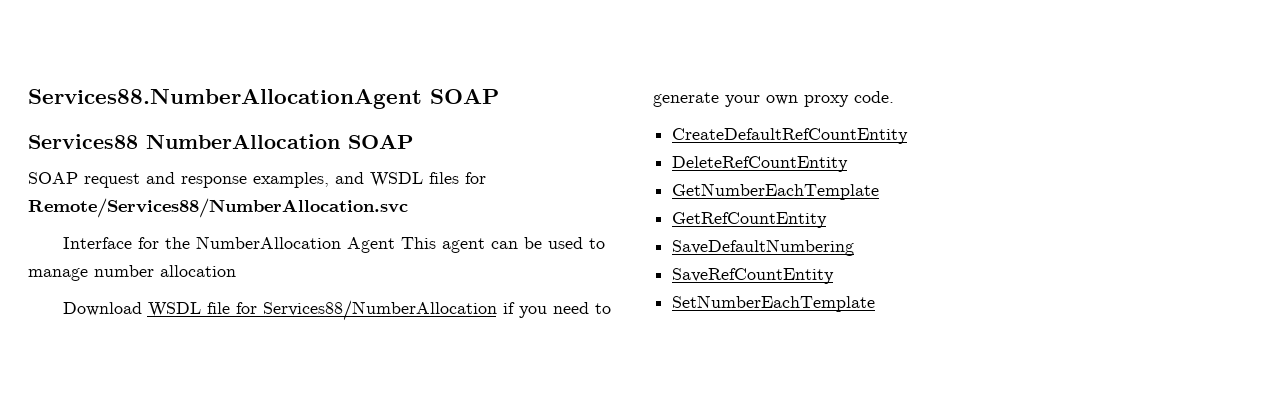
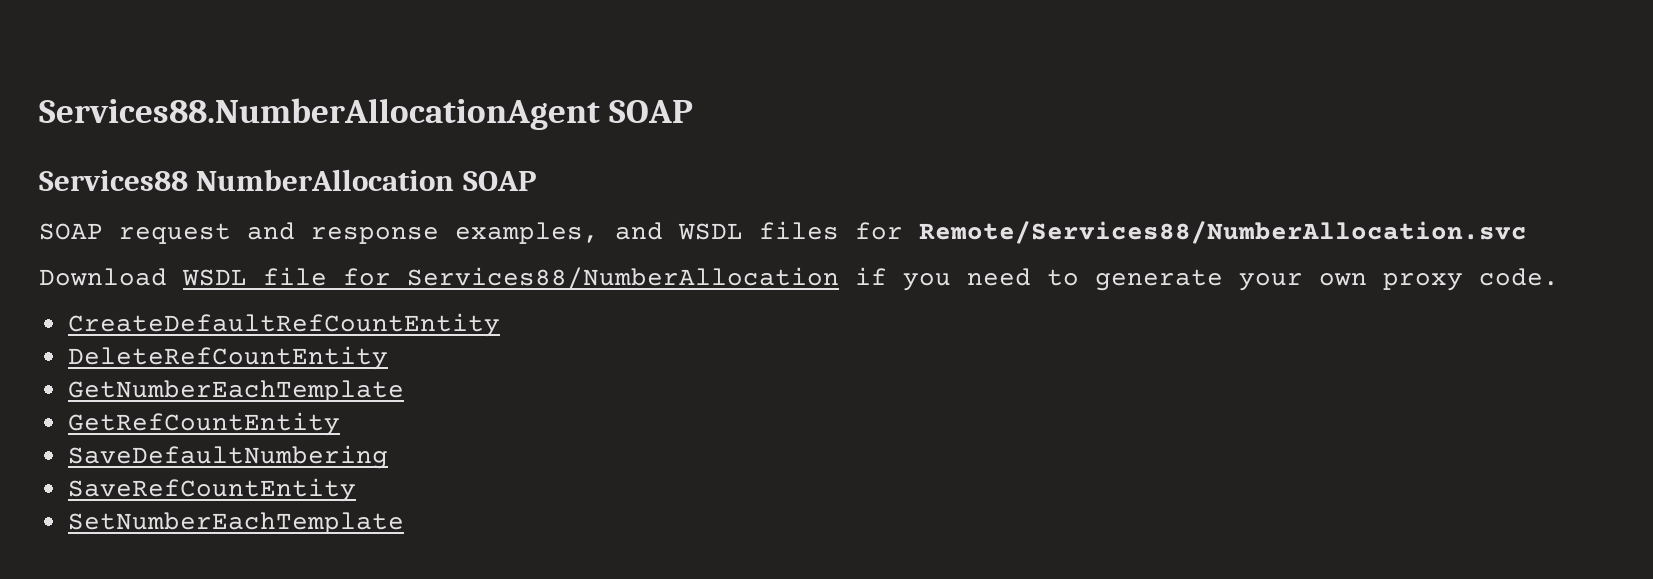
[62,236,605,253] [28,265,236,281] // Interface for the NumberAllocation Agent This agent can be used to manage number allocation -> (1527, 232) none

